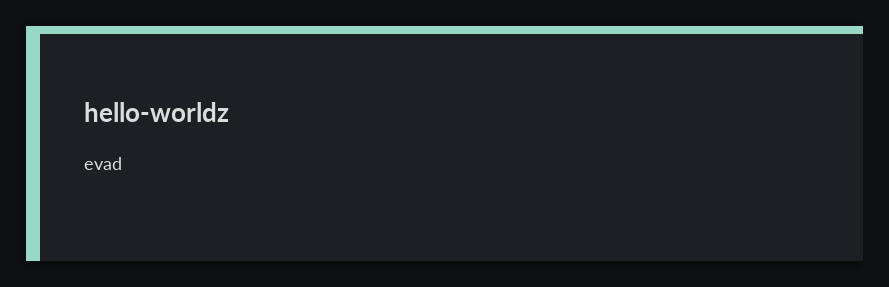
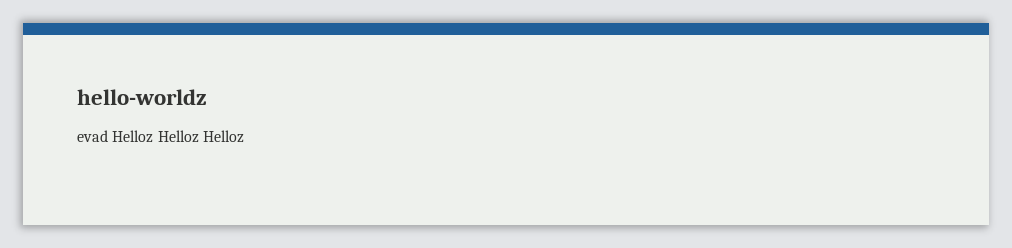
(122, 163) none -> [112,130,244,143] Helloz Helloz Helloz

